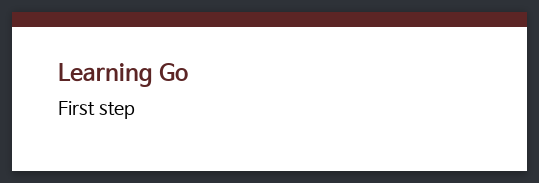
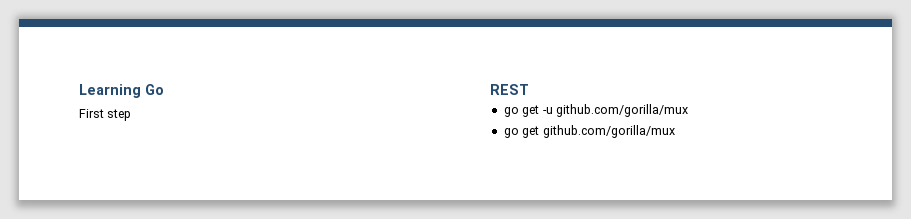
(135, 110) none -> [490,84,529,95] [503,104,688,117] [503,125,675,138] // REST // go get -u github.com/gorilla/mux // go get github.com/gorilla/mux

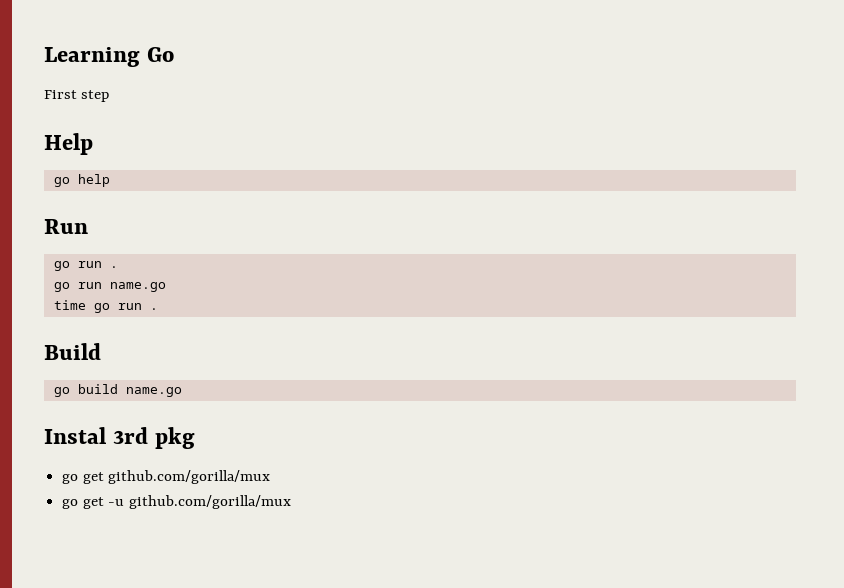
[490,84,529,95] REST -> [44,133,93,155] [53,174,110,187] [44,219,88,234] [53,261,118,271] [53,282,166,292] [53,300,158,313] [44,343,101,360] [53,384,182,397] [44,427,196,449] [62,470,271,484] Help // go help // Run // go run . // go run name.go // time go run . // Build // go build name.go // Instal 3rd pkg // go get github.com/gorilla/mux
[503,125,675,138] // go get github.com/gorilla/mux -> (291, 502) none

